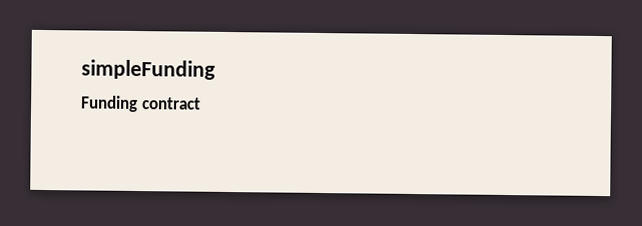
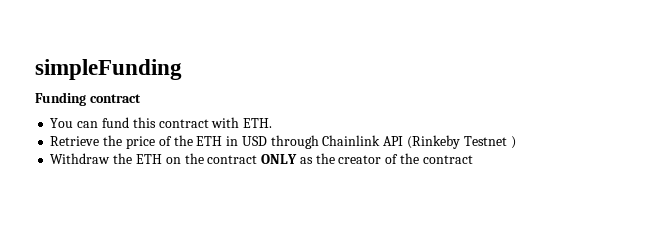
(201, 103) none -> [50,117,273,128] [50,135,516,149] [50,153,473,164] // You can fund this contract with ETH. // Retrieve the price of the ETH in USD through Chainlink API (Rinkeby Testnet ) // Withdraw the ETH on the contract ONLY as the creator of the contract

